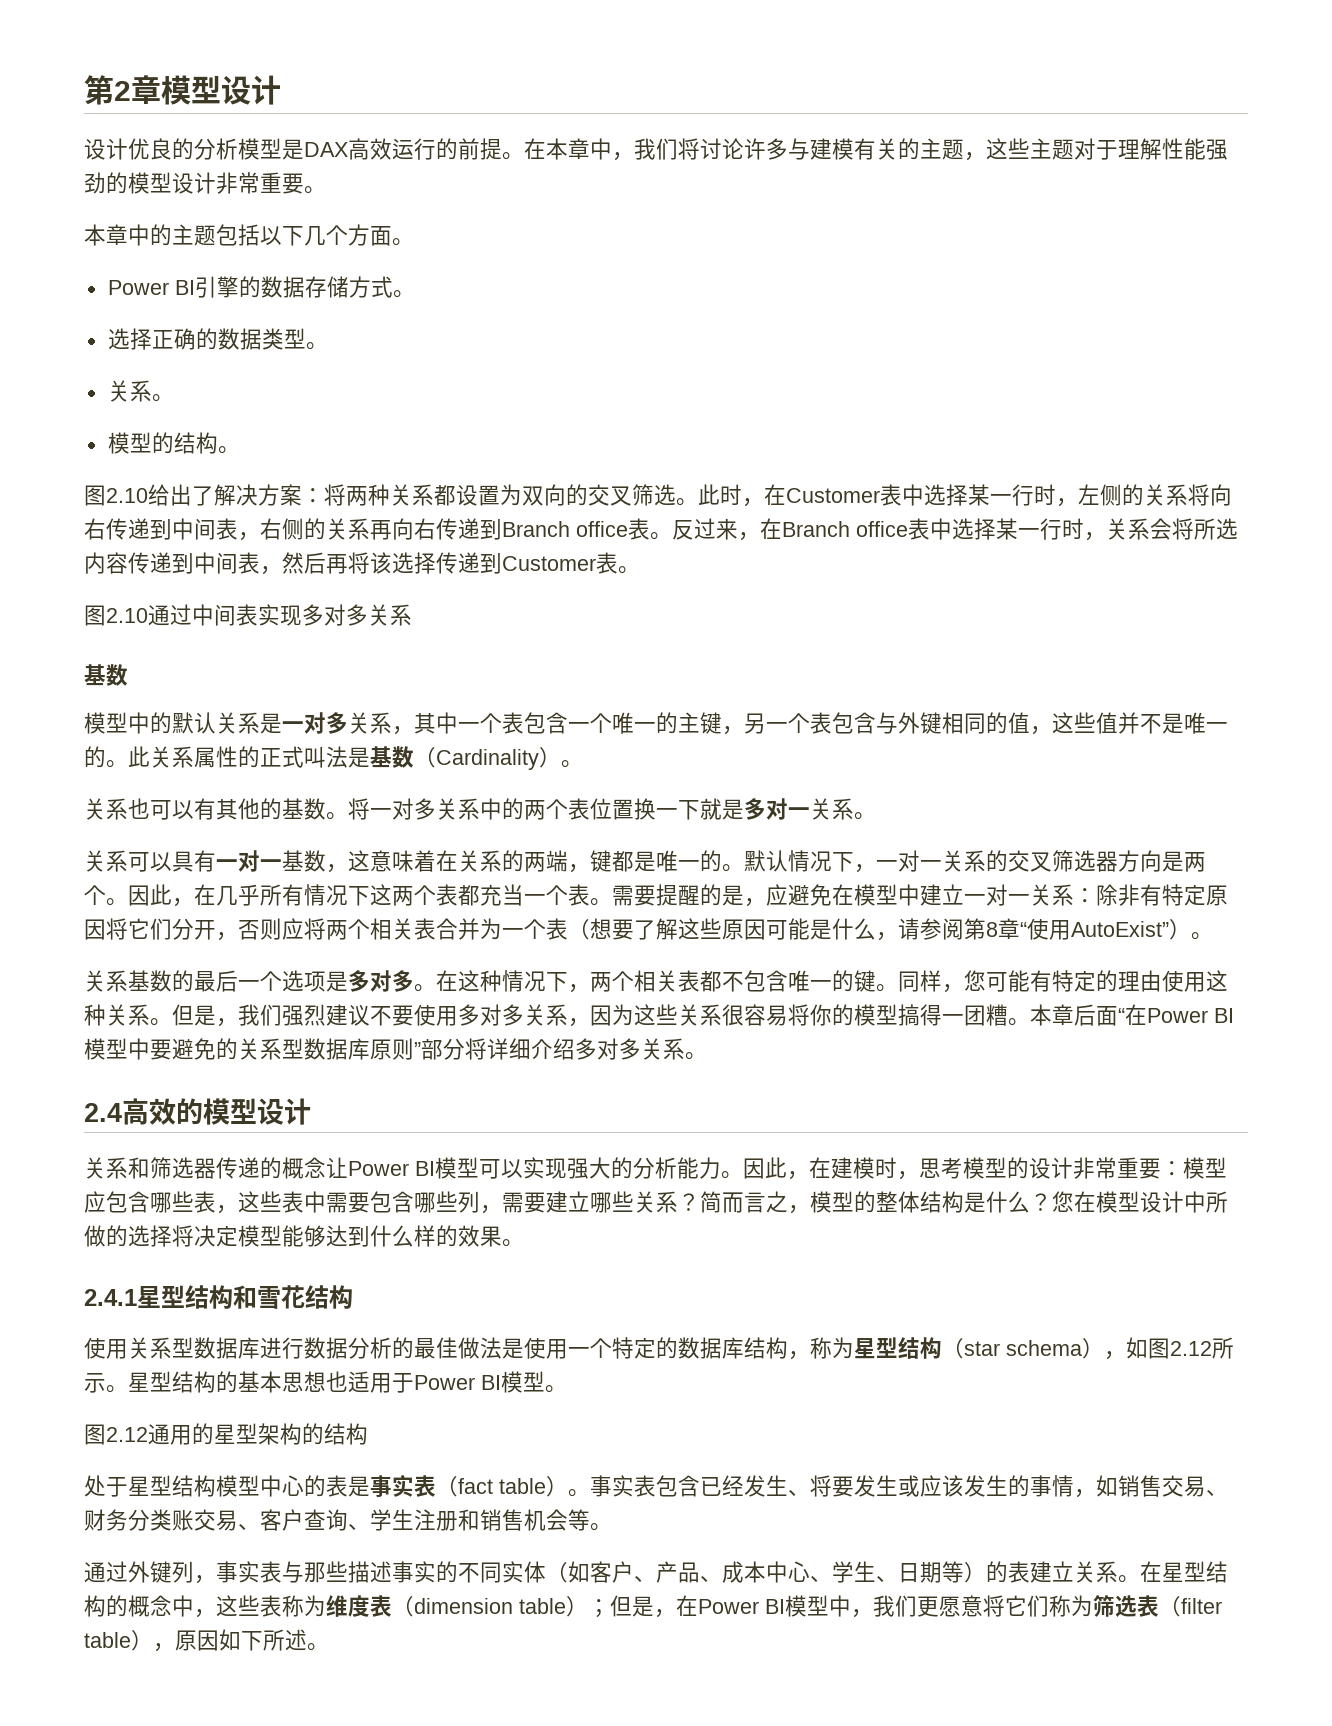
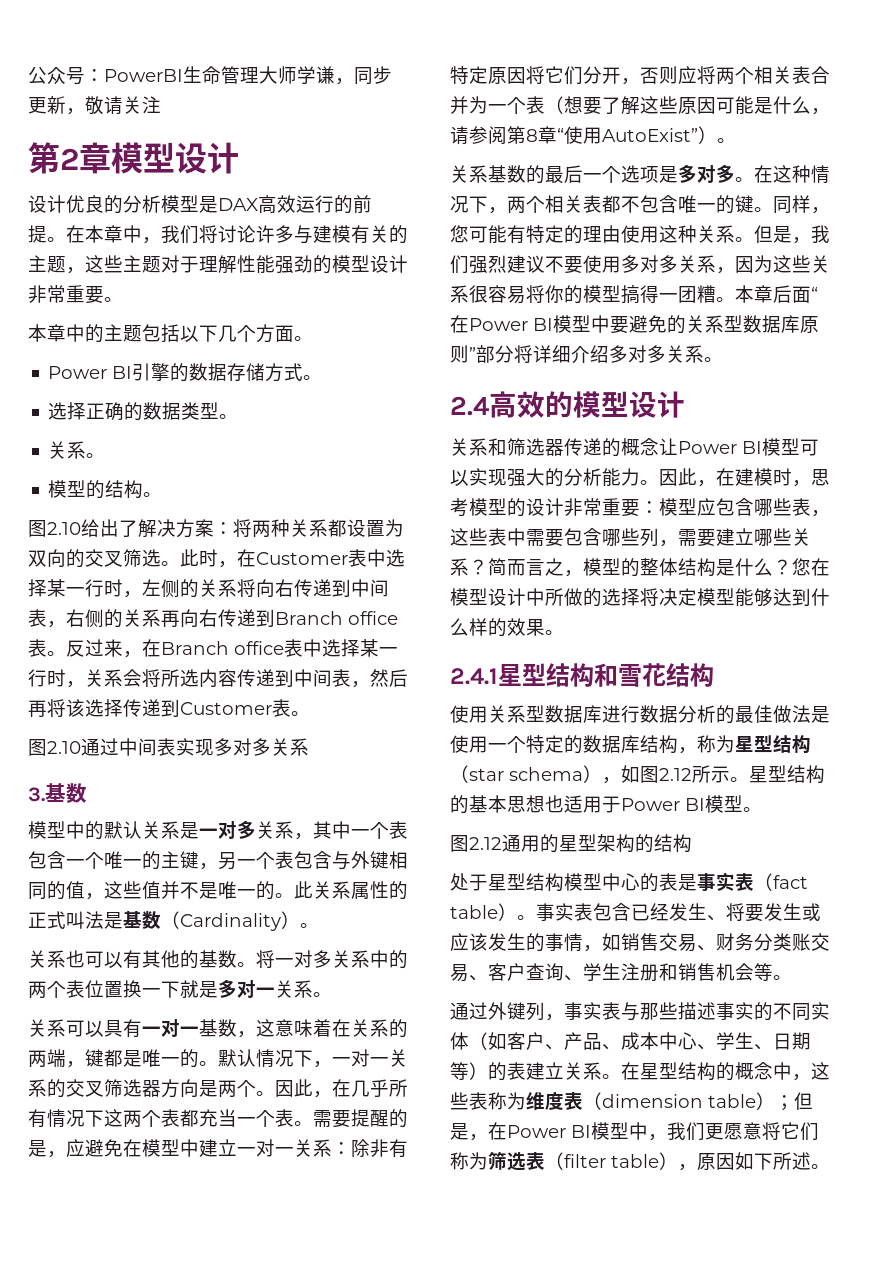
(84, 90) none -> [28,66,392,85] [28,96,161,115] 公众号：PowerBI生命管理大师学谦，同步更新，敬请关注 //
(412, 615) none -> [28,787,45,802] 3.

